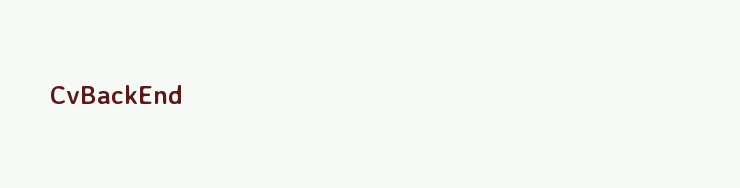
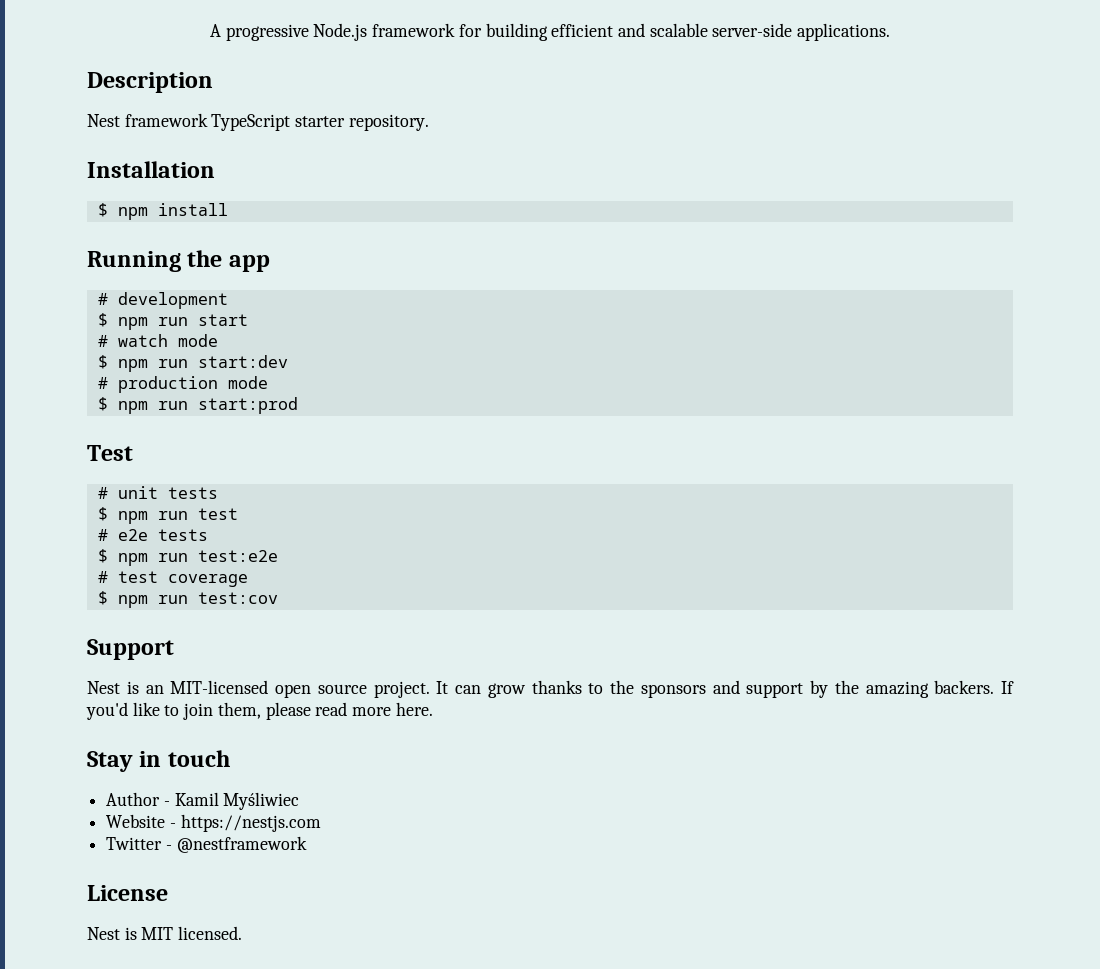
[50,85,183,104] CvBackEnd -> [209,23,891,41] [87,72,213,93] [87,113,429,131] [87,161,215,178] [97,203,228,220] [87,250,270,272] [97,292,228,309] [97,313,248,330] [97,334,218,347] [97,355,288,372] [97,376,268,393] [97,397,298,414] [87,445,133,461] [97,486,218,499] [97,507,238,524] [97,529,208,541] [97,549,278,566] [97,571,248,587] [97,591,278,608] [87,639,174,660] [87,680,1014,698] [86,702,433,720] [87,750,230,772] [106,792,300,810] [106,814,321,832] [106,836,307,853] [87,885,168,901] [87,926,243,940] A progressive Node.js framework for building efficient and scalable server-side applications. // Description // Nest framework TypeScript starter repository. // Installation // $ npm install // Running the app // # development // $ npm run start // # watch mode // $ npm run start:dev // # production mode // $ npm run start:prod // Test // # unit tests // $ npm run test // # e2e tests // $ npm run test:e2e // # test coverage // $ npm run test:cov // Support // Nest is an MIT-licensed open source project. It can grow thanks to the sponsors and support by the amazing backers. If you'd like to join them, please read more here. // Stay in touch // Author - Kamil Myśliwiec // Website - https://nestjs.com // Twitter - @nestframework // License // Nest is MIT licensed.

